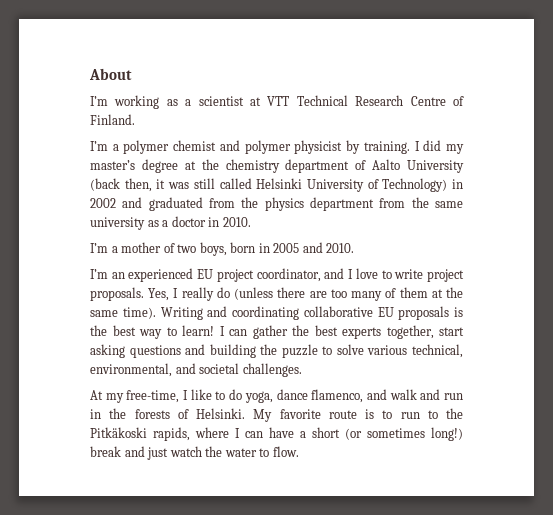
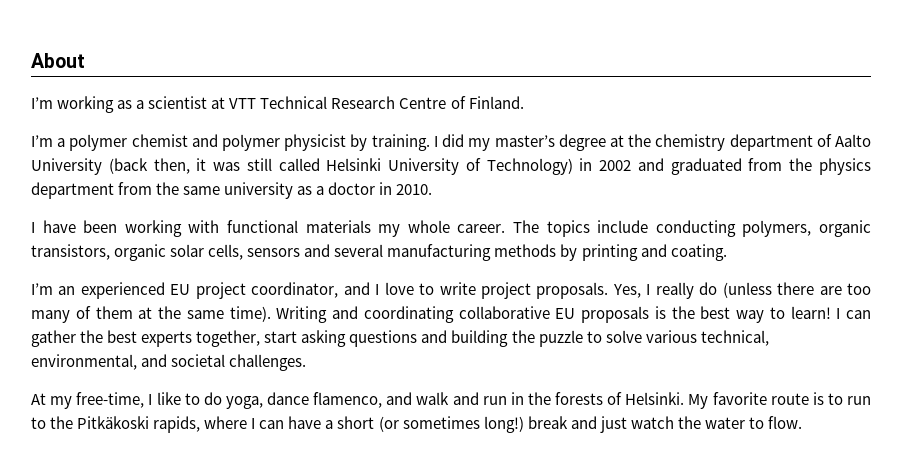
[90,242,355,256] I’m a mother of two boys, born in 2005 and 2010. -> [31,220,872,237] [31,244,727,261] I have been working with functional materials my whole career. The topics include conducting polymers, organic transistors, organic solar cells, sensors and several manufacturing methods by printing and coating.

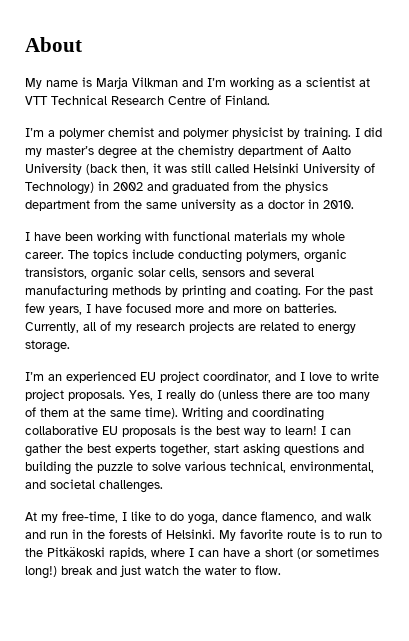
(85, 60) none -> [25,77,203,89] My name is Marja Vilkman and
(727, 252) none -> [305,286,373,297] [25,303,337,315] [25,321,356,335] [25,340,70,353] For the past few years, I have focused more and more on batteries. Currently, all of my research projects are related to energy storage.

